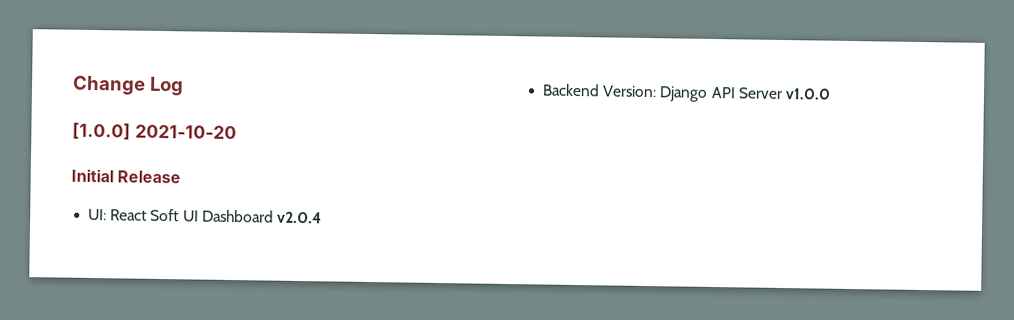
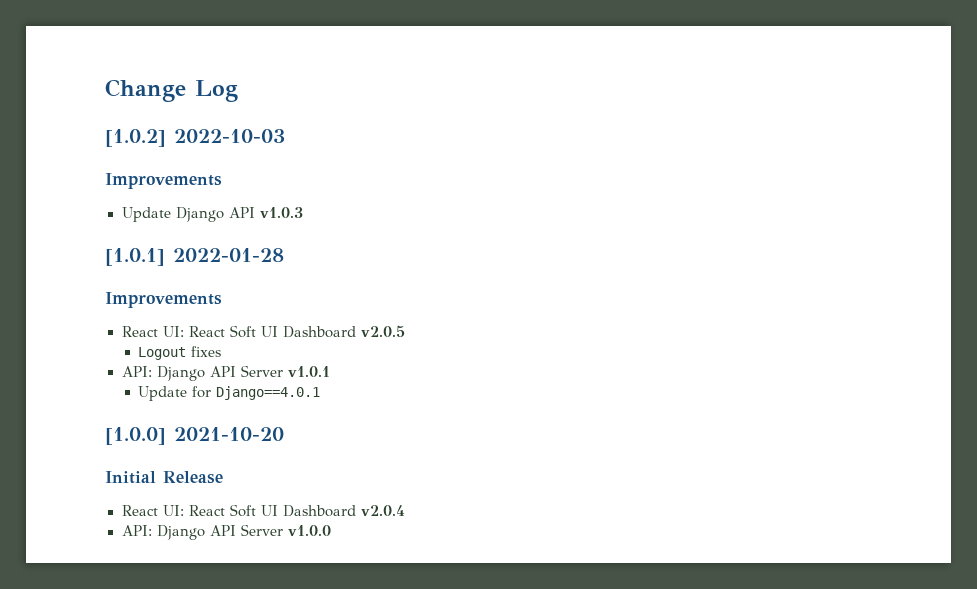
(184, 86) none -> [105,129,285,147] [105,173,222,189] [121,207,303,222] [105,248,284,266] [105,292,222,308] [121,325,405,338] [138,346,222,360] [121,365,330,381] [138,386,321,401] // [1.0.2] 2022-10-03 // Improvements // Update Django API v1.0.3 // [1.0.1] 2022-01-28 // Improvements // React UI: React Soft UI Dashboard v2.0.5 // Logout fixes // API: Django API Server v1.0.1 // Update for Django==4.0.1
(182, 177) none -> [121,505,158,516] React
[542,83,658,98] Backend Version: -> [121,525,152,536] API:

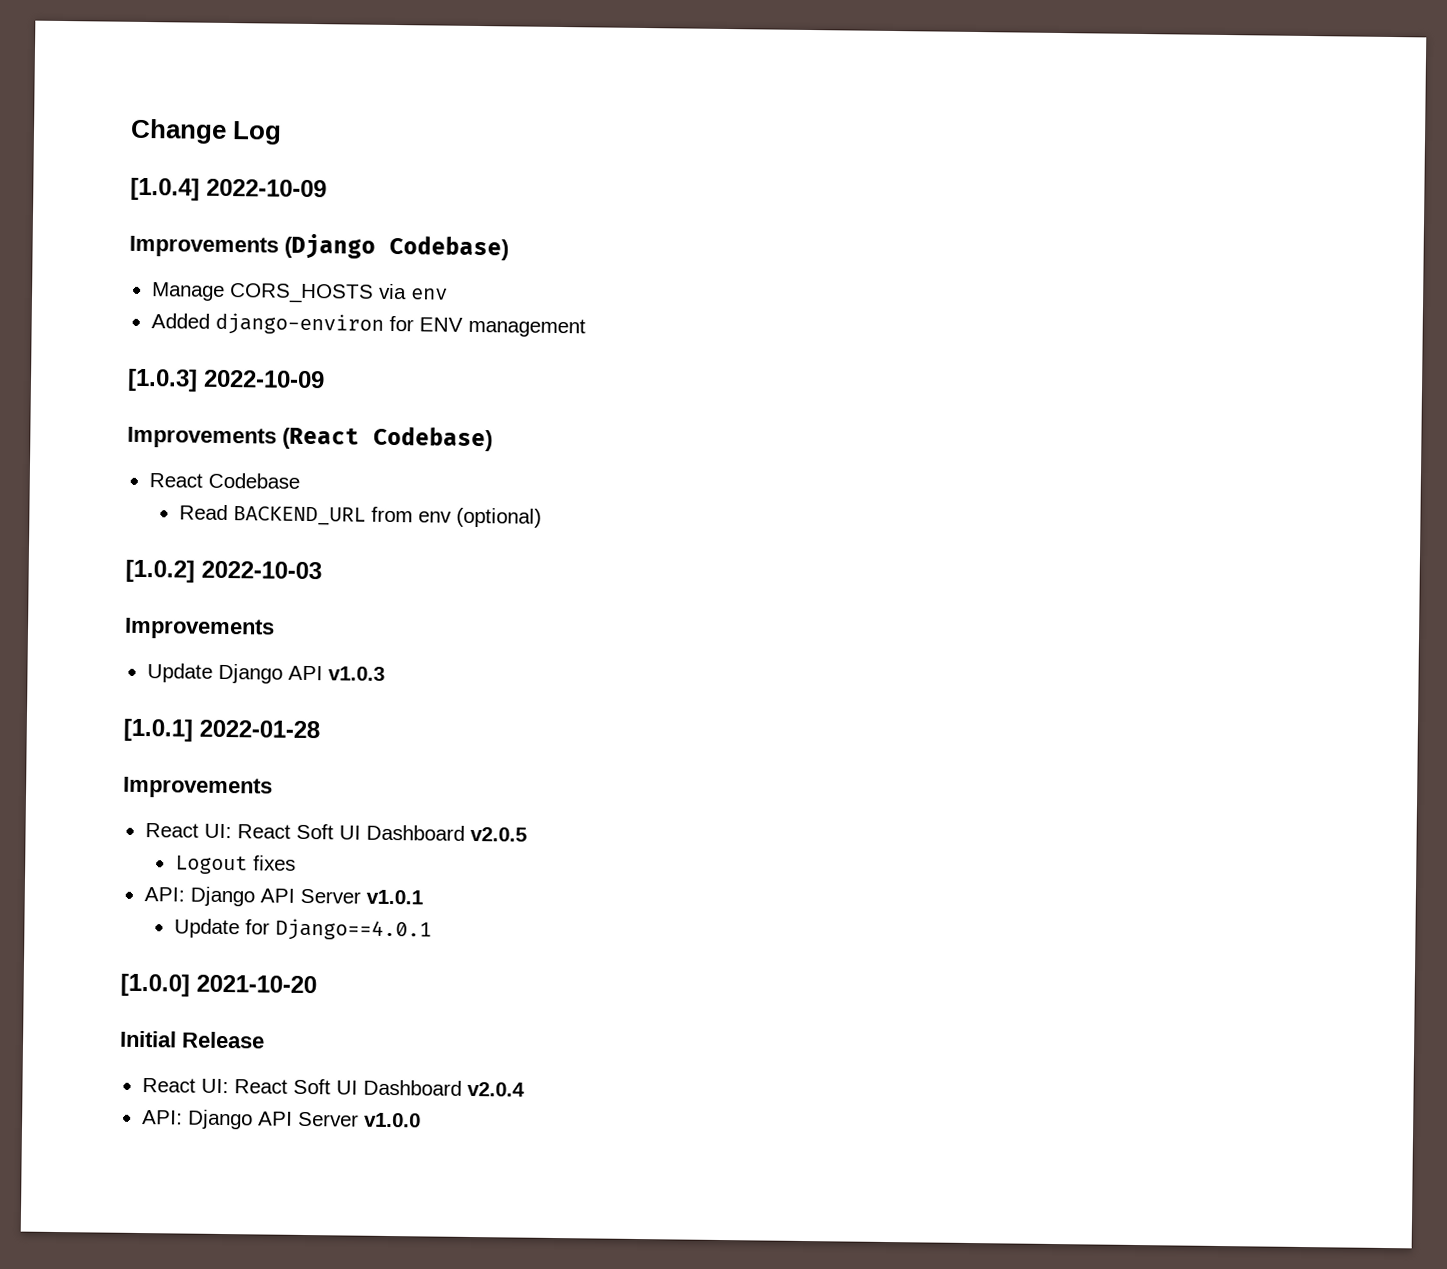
(238, 91) none -> [130,177,327,201] [129,233,509,261] [150,282,448,304] [150,312,586,338] [127,368,325,392] [127,426,493,452] [148,472,300,489] [178,504,542,528] // [1.0.4] 2022-10-09 // Improvements (Django Codebase) // Manage CORS_HOSTS via env // Added django-environ for ENV management // [1.0.3] 2022-10-09 // Improvements (React Codebase) // React Codebase // Read BACKEND_URL from env (optional)

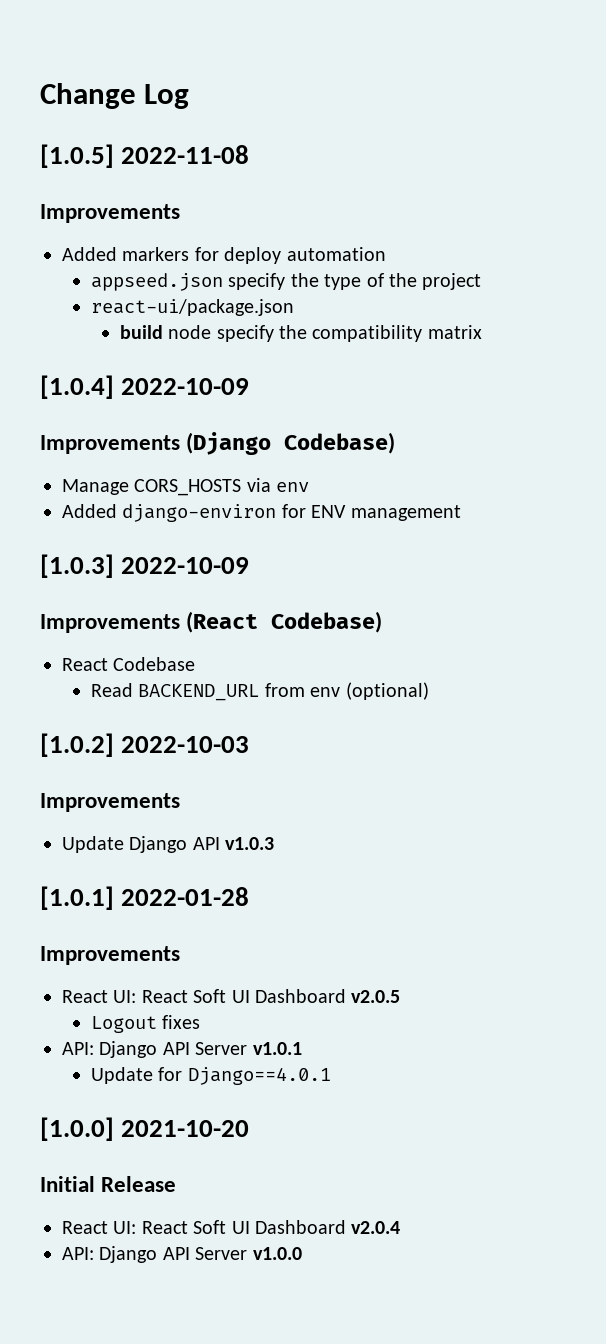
(283, 133) none -> [40,144,250,168] [40,204,180,223] [62,247,386,264] [90,273,482,291] [90,299,294,316] [119,325,482,342] // [1.0.5] 2022-11-08 // Improvements // Added markers for deploy automation // appseed.json specify the type of the project // react-ui/package.json // build node specify the compatibility matrix

